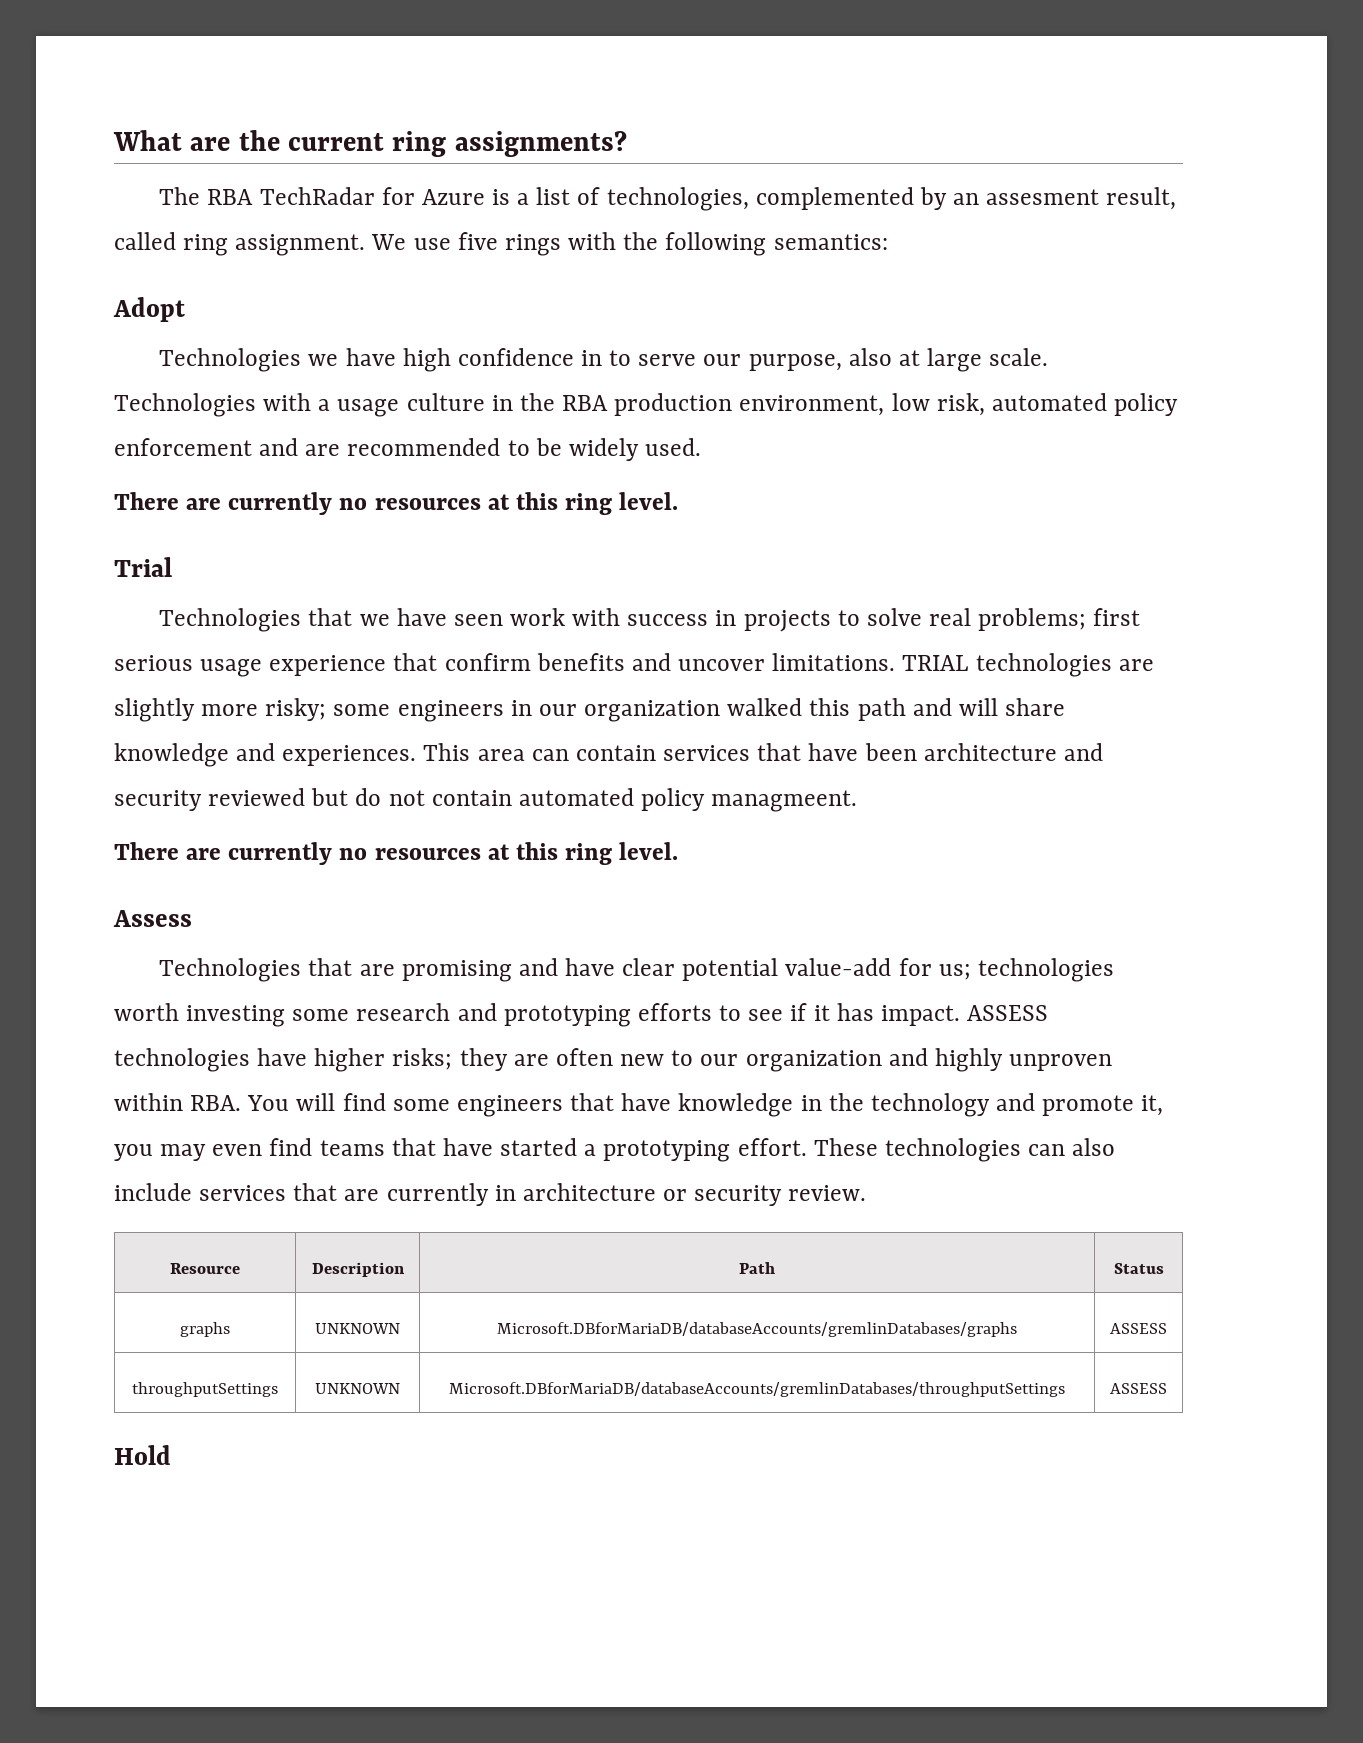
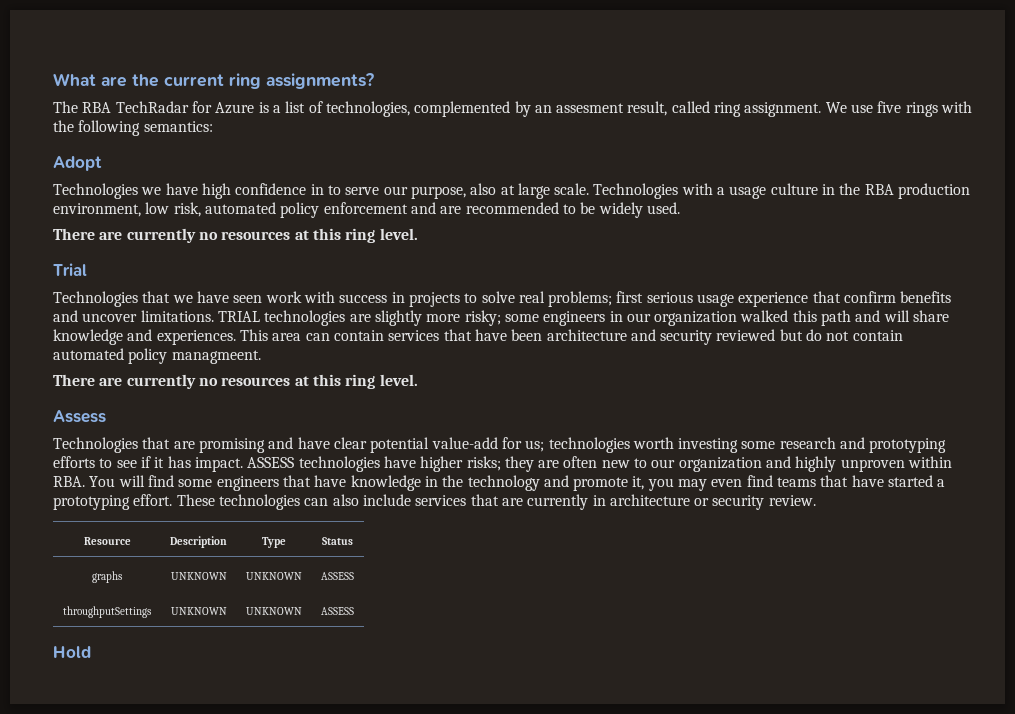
[739,1262,775,1274] Path -> [262,537,286,548] Type
[497,1322,1017,1337] Microsoft.DBforMariaDB/databaseAccounts/gremlinDatabases/graphs -> [246,572,302,580] UNKNOWN
[449,1382,1065,1397] Microsoft.DBforMariaDB/databaseAccounts/gremlinDatabases/throughputSettings -> [246,607,302,615] UNKNOWN

